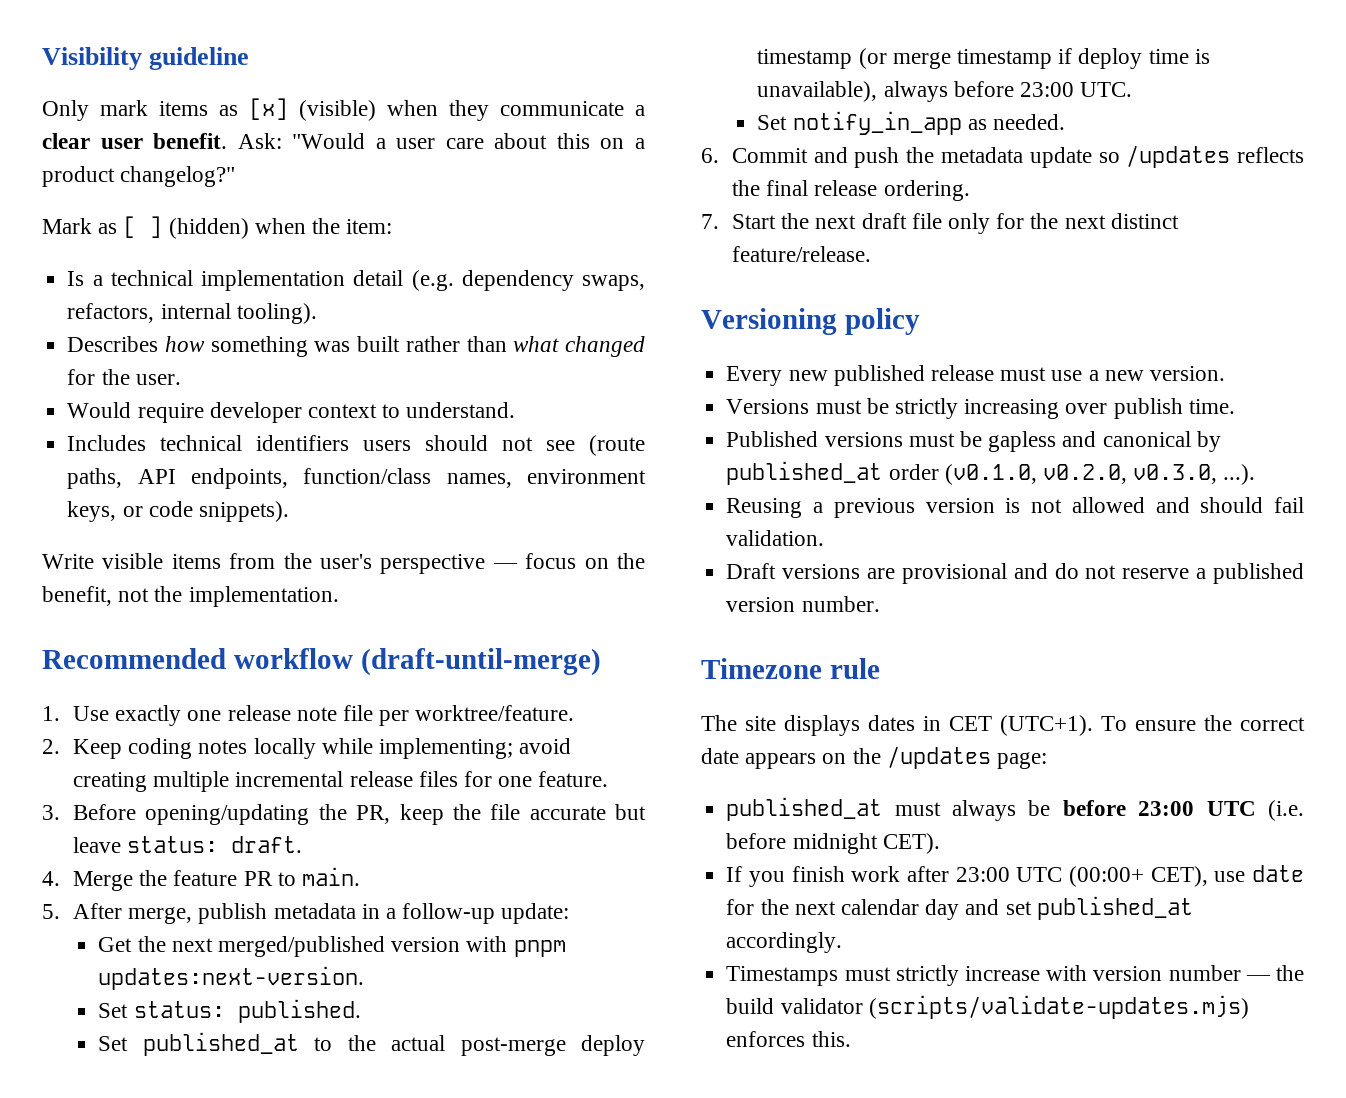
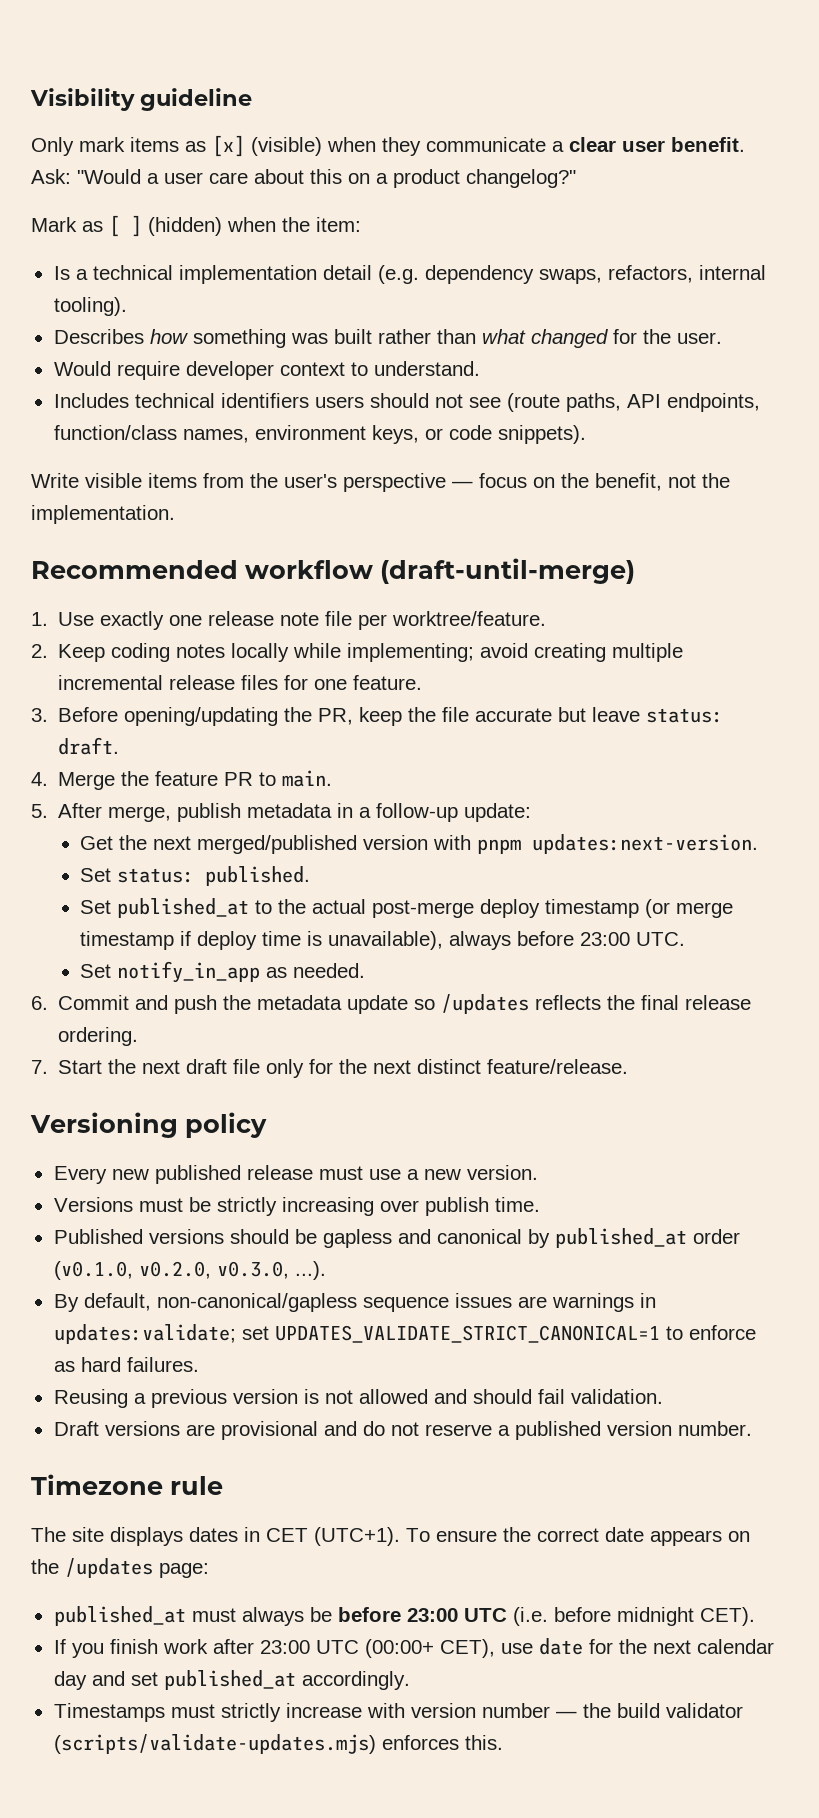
[908,433,955,447] must -> [229,1229,289,1244] should
(1256, 474) none -> [53,1293,656,1312] [53,1324,756,1344] [53,1357,199,1372] // By default, non-canonical/gapless sequence issues are warnings in updates:validate; set UPDATES_VALIDATE_STRICT_CANONICAL=1 to enforce as hard failures.

